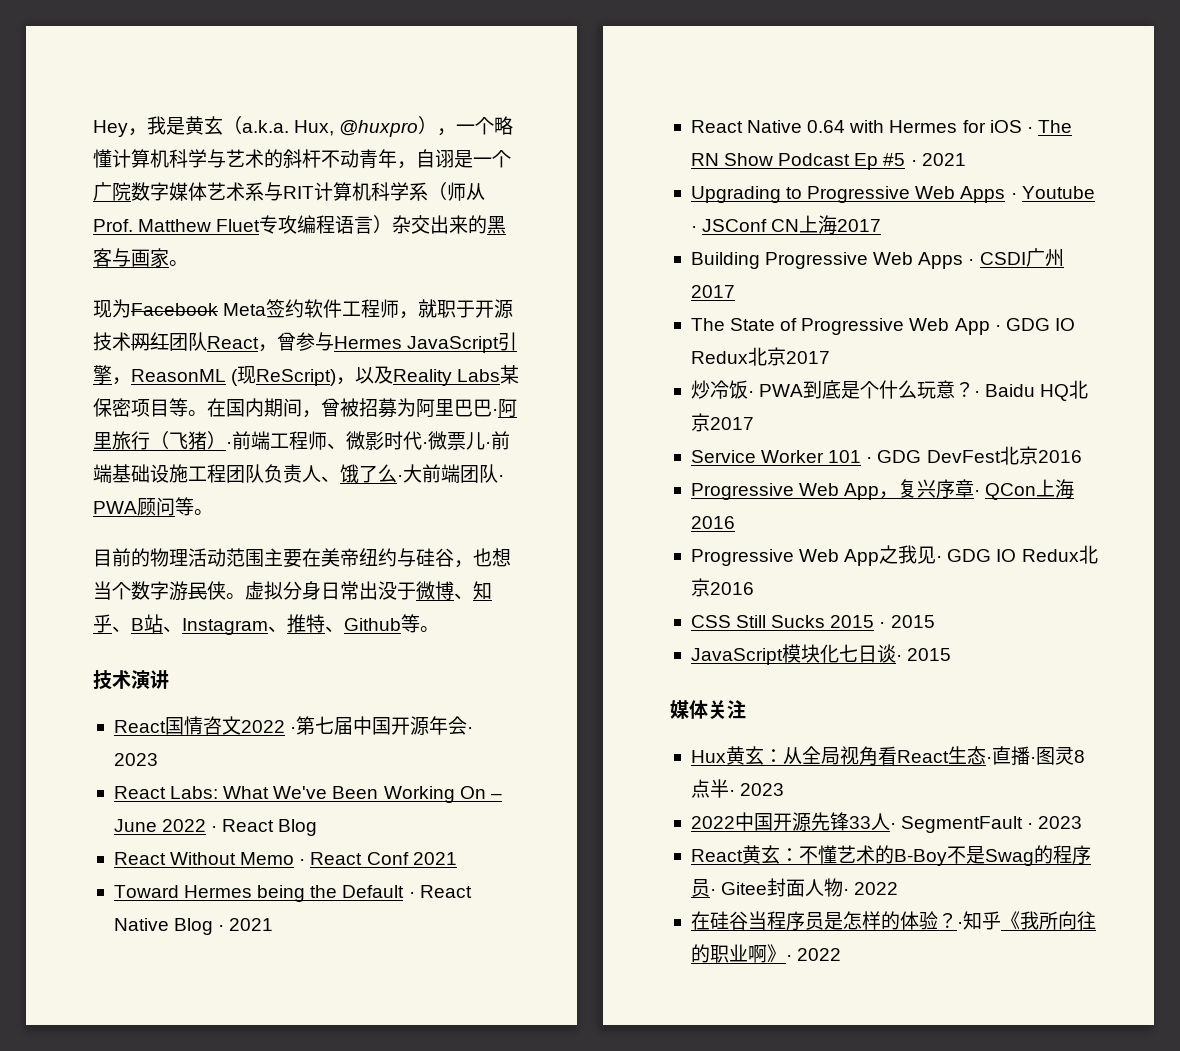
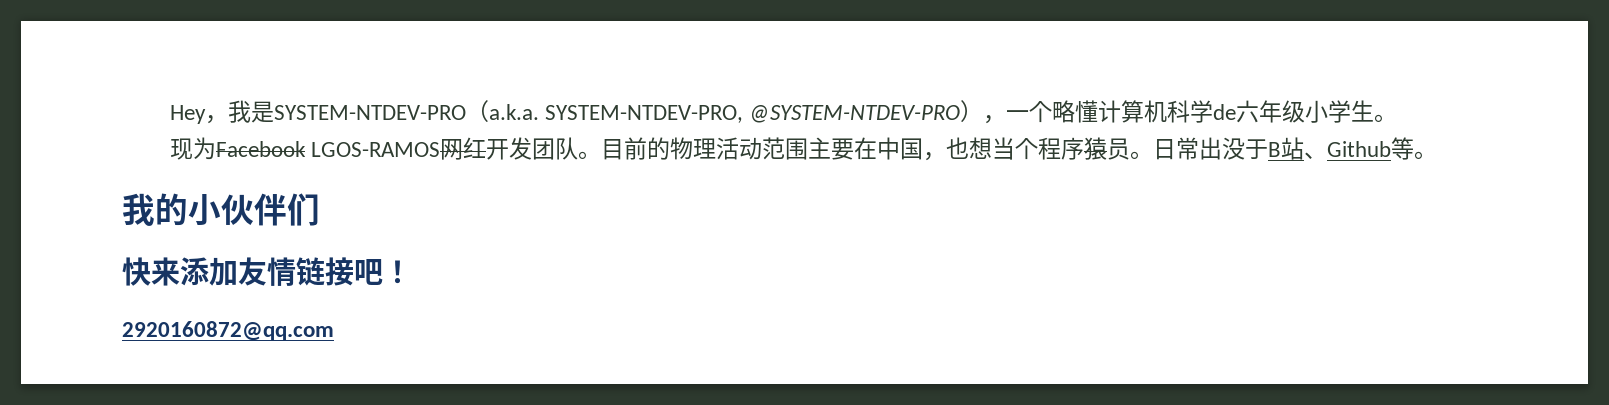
[185,116,419,137] 黄玄（a.k.a. Hux, @huxpro -> [273,100,961,123] SYSTEM-NTDEV-PRO（a.k.a. SYSTEM-NTDEV-PRO, @SYSTEM-NTDEV-PRO
[207,149,511,169] [93,182,485,201] [93,215,507,234] [93,248,188,268] [93,299,514,319] [93,332,518,353] [93,365,520,386] [93,398,517,418] [93,431,510,450] [93,464,504,483] [93,497,213,516] 与艺术的斜杆不动青年，自诩是一个广院数字媒体艺术系与RIT计算机科学系（师从Prof. Matthew Fluet专攻编程语言）杂交出来的黑客与画家。 // 现为Facebook Meta签约软件工程师，就职于开源技术网红团队React，曾参与Hermes JavaScript引擎，ReasonML (现ReScript)，以及Reality Labs某保密项目等。在国内期间，曾被招募为阿里巴巴·阿里旅行（飞猪）·前端工程师、微影时代·微票儿·前端基础设施工程团队负责人、饿了么·大前端团队· PWA顾问等。 // -> [1213,100,1398,123] [169,137,602,160] de六年级小学生。 // 现为Facebook LGOS-RAMOS网红开发团队。
[321,548,511,568] [93,581,492,601] [93,614,439,635] [93,670,169,690] [113,716,474,736] [113,753,158,766] [113,786,502,803] [113,819,318,836] [113,852,457,865] [113,885,472,902] [113,918,274,935] [690,120,1072,133] [690,153,966,170] [690,186,1095,203] [690,215,882,235] [690,248,1064,269] [690,285,735,298] [690,318,1075,335] [690,347,830,366] [690,380,1089,401] [690,413,754,432] [690,446,1082,465] [690,479,1075,500] [690,516,735,529] [690,545,1098,566] [690,578,754,597] [690,615,935,628] [690,644,952,665] [670,700,746,719] [690,746,1085,766] [690,779,785,798] [690,812,1083,833] [690,845,1091,866] [690,878,899,897] [690,911,1096,931] [690,944,842,963] 美帝纽约与硅谷，也想当个数字游民侠。虚拟分身日常出没于微博、知乎、B站、Instagram、推特、Github等。 // 技术演讲 // React国情咨文2022 ·第七届中国开源年会· 2023 // React Labs: What We've Been Working On – June 2022 · React Blog // React Without Memo · React Conf 2021 // Toward Hermes being the Default · React Native Blog · 2021 // React Native 0.64 with Hermes for iOS · The RN Show Podcast Ep #5 · 2021 // Upgrading to Progressive Web Apps · Youtube · JSConf CN上海2017 // Building Progressive Web Apps · CSDI广州2017 // The State of Progressive Web App · GDG IO Redux北京2017 // 炒冷饭· PWA到底是个什么玩意？· Baidu HQ北京2017 // Service Worker 101 · GDG DevFest北京2016 // Progressive Web App，复兴序章· QCon上海2016 // Progressive Web App之我见· GDG IO Redux北京2016 // CSS Still Sucks 2015 · 2015 // JavaScript模块化七日谈· 2015 // 媒体关注 // Hux黄玄：从全局视角看React生态·直播·图灵8点半· 2023 // 2022中国开源先锋33人· SegmentFault · 2023 // React黄玄：不懂艺术的B-Boy不是Swag的程序员· Gitee封面人物· 2022 // 在硅谷当程序员是怎样的体验？·知乎《我所向往的职业啊》· 2022 -> [877,137,1438,161] [122,193,320,226] [122,257,412,286] [122,321,334,341] 中国，也想当个程序猿员。日常出没于B站、Github等。 // 我的小伙伴们 // 快来添加友情链接吧！ // 2920160872@qq.com

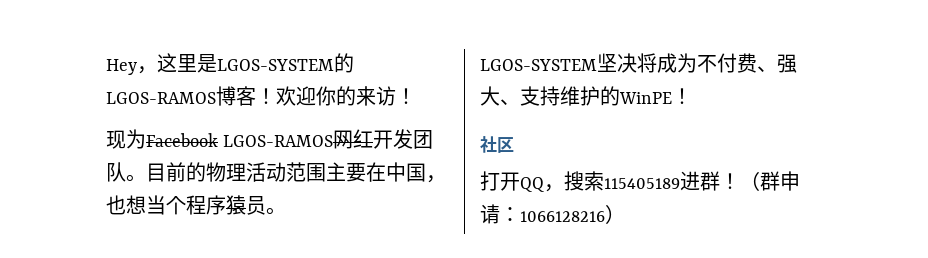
[227,100,1398,124] 我是SYSTEM-NTDEV-PRO（a.k.a. SYSTEM-NTDEV-PRO, @SYSTEM-NTDEV-PRO），一个略懂计算机科学de六年级小学生。 -> [157,53,354,73] [106,86,416,106] 这里是LGOS-SYSTEM的LGOS-RAMOS博客！欢迎你的来访！
[1153,137,1438,160] [122,193,320,226] [122,257,412,286] [122,321,334,341] 日常出没于B站、Github等。 // 我的小伙伴们 // 快来添加友情链接吧！ // 2920160872@qq.com -> [480,53,797,73] [480,86,692,106] [480,136,514,153] [480,171,800,192] [480,204,625,224] // LGOS-SYSTEM坚决将成为不付费、强大、支持维护的WinPE！ // 社区 // 打开QQ，搜索115405189进群！（群申请：1066128216）

